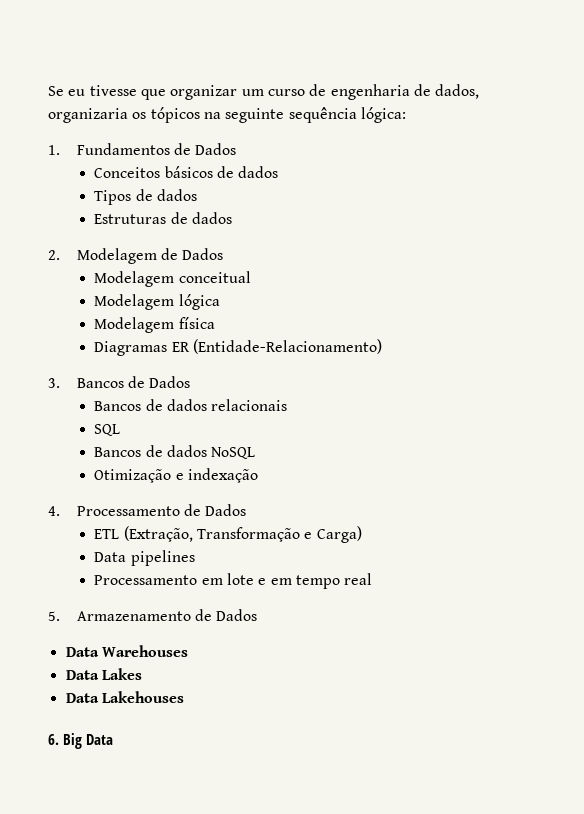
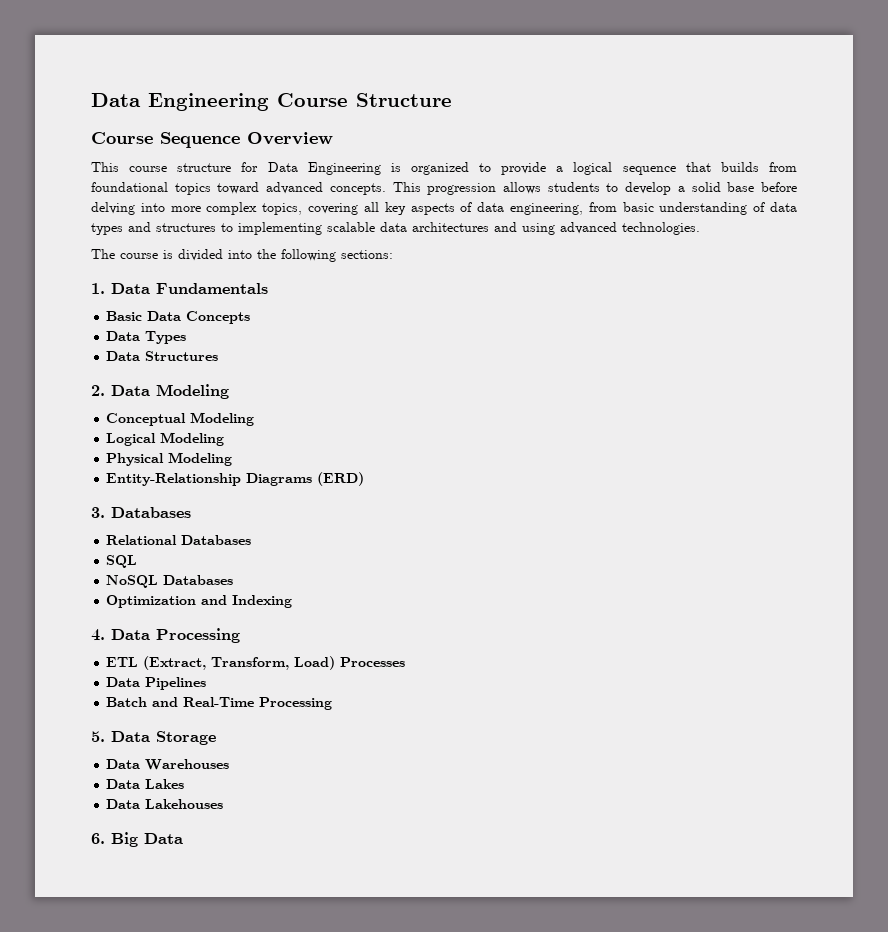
[48,84,480,100] [48,107,406,123] [48,143,237,155] [94,166,279,178] [94,189,197,205] [94,212,232,224] [48,248,224,264] [94,271,251,287] [94,294,220,310] [94,317,215,333] [94,339,382,356] [48,376,191,388] [94,399,288,411] [94,424,121,436] [94,445,256,459] [94,468,258,483] [48,504,247,516] [94,526,362,543] [94,550,195,566] [94,573,373,589] [48,609,258,621] Se eu tivesse que organizar um curso de engenharia de dados, organizaria os tópicos na seguinte sequência lógica: // 1. Fundamentos de Dados // Conceitos básicos de dados // Tipos de dados // Estruturas de dados // 2. Modelagem de Dados // Modelagem conceitual // Modelagem lógica // Modelagem física // Diagramas ER (Entidade-Relacionamento) // 3. Bancos de Dados // Bancos de dados relacionais // SQL // Bancos de dados NoSQL // Otimização e indexação // 4. Processamento de Dados // ETL (Extração, Transformação e Carga) // Data pipelines // Processamento em lote e em tempo real // 5. Armazenamento de Dados -> [91,93,452,111] [91,132,333,148] [91,162,797,175] [91,182,797,195] [91,202,797,215] [91,222,700,235] [91,249,393,262] [91,283,268,294] [106,311,251,324] [106,331,187,344] [106,351,219,361] [91,384,229,399] [106,412,255,426] [106,432,225,446] [106,452,233,466] [106,472,365,486] [91,507,191,518] [106,535,252,545] [106,555,138,568] [106,575,234,588] [106,595,293,608] [91,628,240,643] [106,656,406,670] [106,677,207,690] [106,697,333,710] [91,731,216,745] Data Engineering Course Structure // Course Sequence Overview // This course structure for Data Engineering is organized to provide a logical sequence that builds from foundational topics toward advanced concepts. This progression allows students to develop a solid base before delving into more complex topics, covering all key aspects of data engineering, from basic understanding of data types and structures to implementing scalable data architectures and using advanced technologies. // The course is divided into the following sections: // 1. Data Fundamentals // Basic Data Concepts // Data Types // Data Structures // 2. Data Modeling // Conceptual Modeling // Logical Modeling // Physical Modeling // Entity-Relationship Diagrams (ERD) // 3. Databases // Relational Databases // SQL // NoSQL Databases // Optimization and Indexing // 4. Data Processing // ETL (Extract, Transform, Load) Processes // Data Pipelines // Batch and Real-Time Processing // 5. Data Storage

